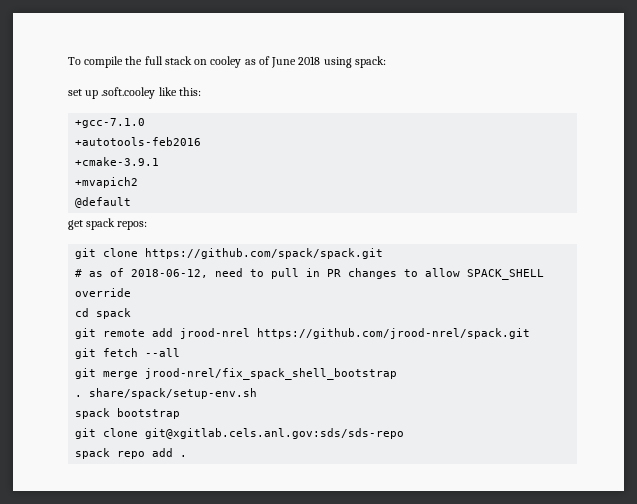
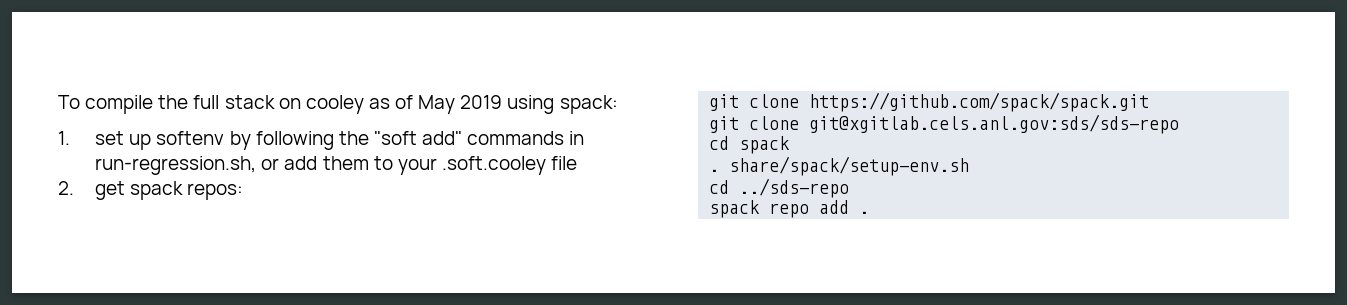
[271,56,321,68] June 2018 -> [418,95,503,114] May 2019
(386, 62) none -> [58,131,70,145] 1.
[101,87,201,99] [75,118,146,128] [75,137,202,146] [75,157,160,166] [75,177,139,188] [75,197,132,208] .soft.cooley like this: // +gcc-7.1.0 // +autotools-feb2016 // +cmake-3.9.1 // +mvapich2 // @default // -> [156,131,585,150] [95,156,578,175] [58,181,74,195] softenv by following the "soft add" commands in run-regression.sh, or add them to your .soft.cooley file // 2.
[75,268,545,280] [75,288,132,297] [75,308,132,319] [75,328,531,339] [75,348,181,359] [75,368,398,380] [75,388,258,399] [75,408,181,419] [75,428,405,439] # as of 2018-06-12, need to pull in PR changes to allow SPACK_SHELL override // cd spack // git remote add jrood-nrel https://github.com/jrood-nrel/spack.git // git fetch --all // git merge jrood-nrel/fix_spack_shell_bootstrap // . share/spack/setup-env.sh // spack bootstrap // git clone git@xgitlab.cels.anl.gov:sds/sds-repo -> [709,114,1180,134] [709,136,791,154] [709,156,970,176] [709,178,850,198] git clone git@xgitlab.cels.anl.gov:sds/sds-repo // cd spack // . share/spack/setup-env.sh // cd ../sds-repo

